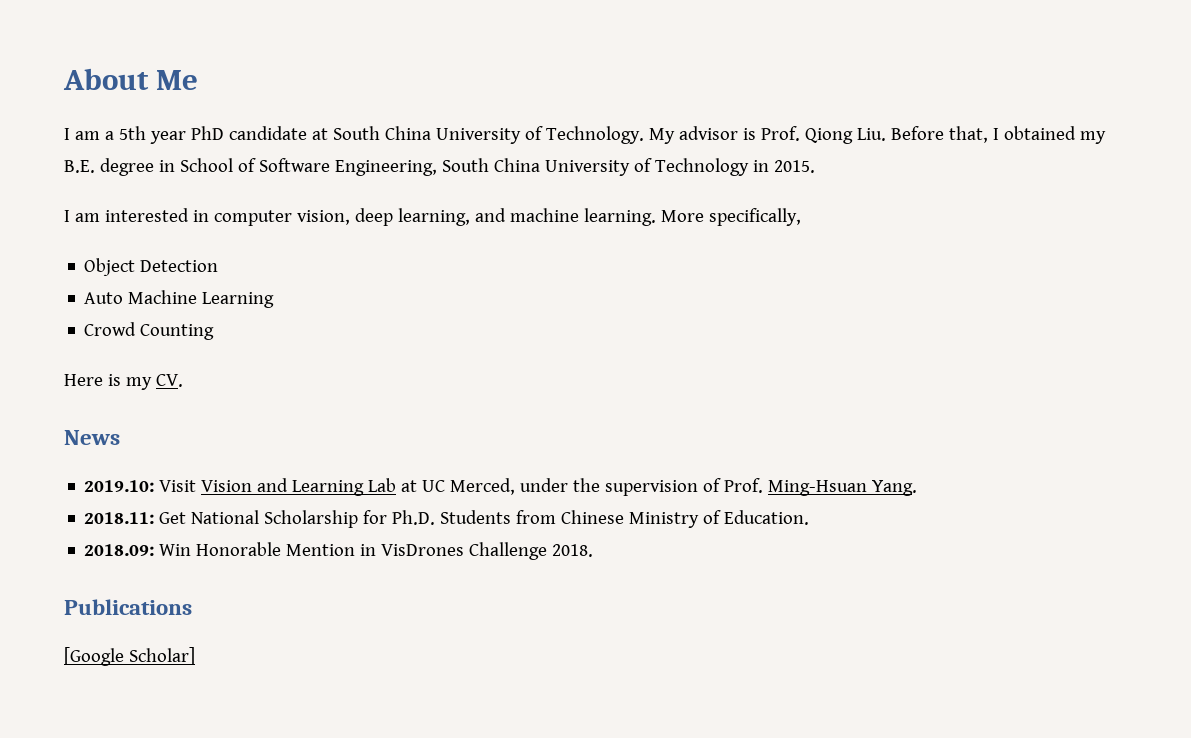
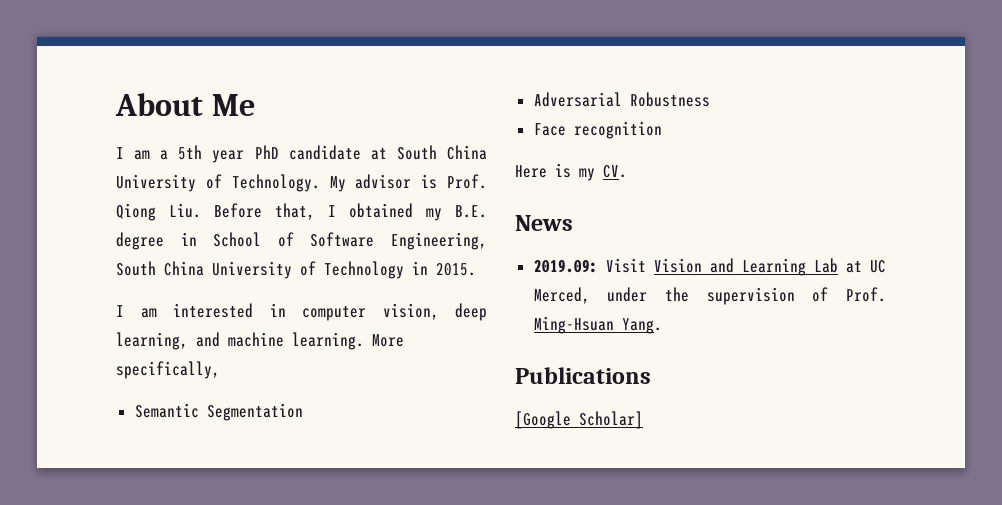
[84,258,219,276] [84,290,275,308] [84,322,215,340] Object Detection // Auto Machine Learning // Crowd Counting -> [134,403,303,421] [533,92,710,107] [533,121,662,139] Semantic Segmentation // Adversarial Robustness // Face recognition
[84,480,155,492] 2019.10: -> [533,259,598,273] 2019.09:
[84,510,810,528] [84,542,594,560] // 2018.11: Get National Scholarship for Ph.D. Students from Chinese Ministry of Education. // 2018.09: Win Honorable Mention in VisDrones Challenge 2018. -> (662, 326) none

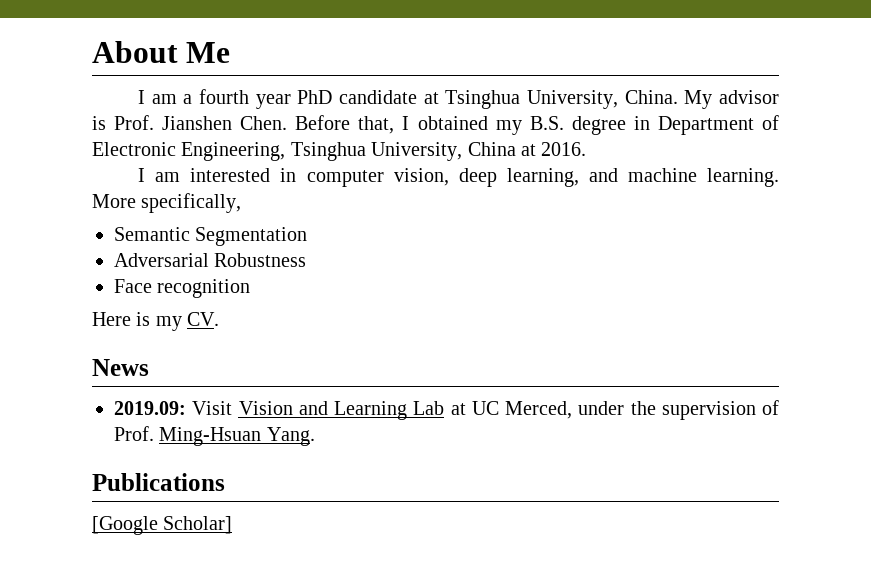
[178,145,203,160] 5th -> [199,89,250,104] fourth
[396,145,487,160] [116,174,320,192] South China University of Technology. -> [445,90,678,109] Tsinghua University, China.
[116,203,201,221] Qiong Liu. -> [162,116,288,130] Jianshen Chen.
[455,205,487,218] B.E. -> [529,116,564,130] B.S.
[213,232,487,250] [116,261,476,279] School of Software Engineering, South China University of Technology in 2015. -> [657,115,780,135] [92,142,587,161] Department of Electronic Engineering, Tsinghua University, China at 2016.

